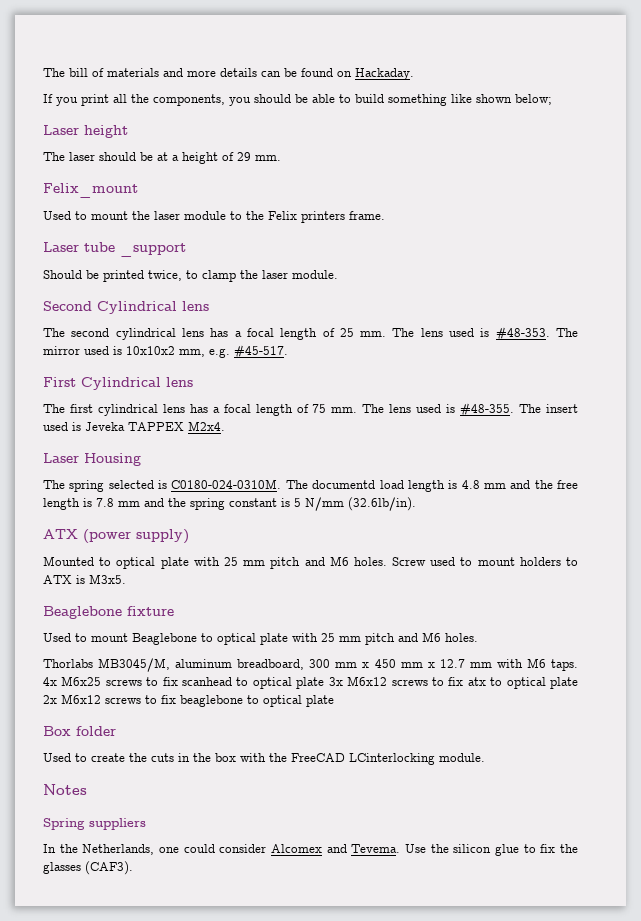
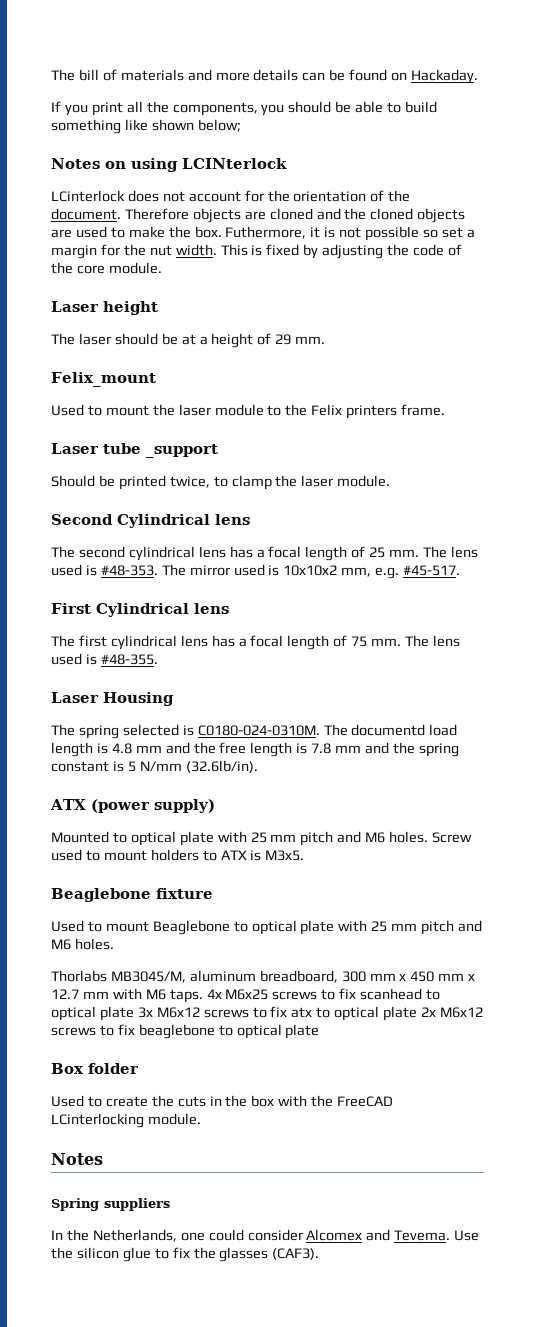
(552, 99) none -> [51,158,287,172] [51,190,411,202] [51,208,466,223] [51,226,475,241] [51,244,462,259] [51,262,162,274] // Notes on using LCINterlock // LCinterlock does not account for the orientation of the document. Therefore objects are cloned and the cloned objects are used to make the box. Futhermore, it is not possible so set a margin for the nut width. This is fixed by adjusting the code of the core module.
[519,404,578,413] [43,421,225,431] The insert used is Jeveka TAPPEX M2x4. -> (158, 659) none

